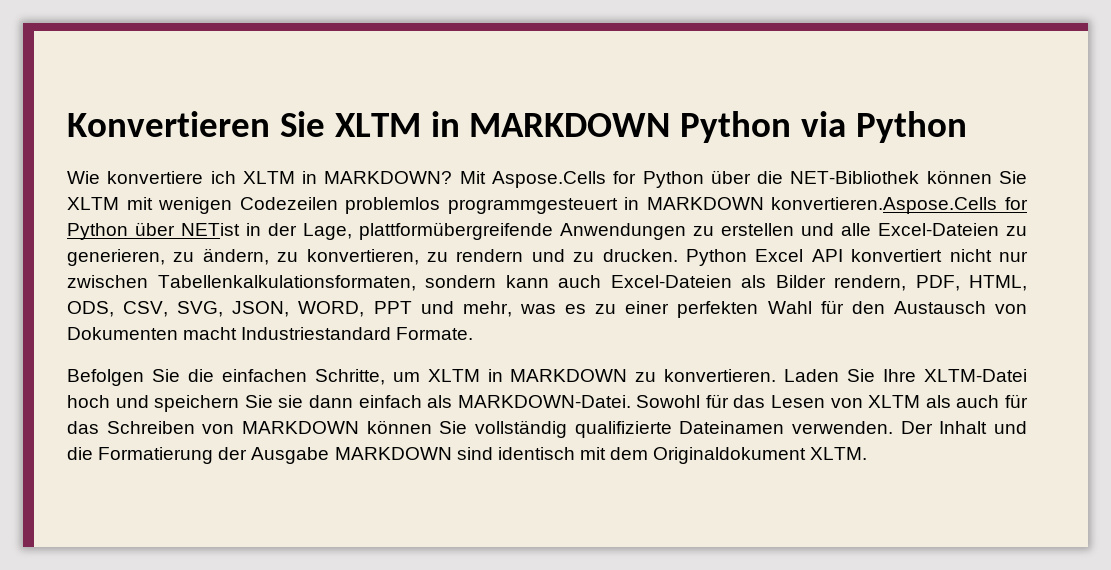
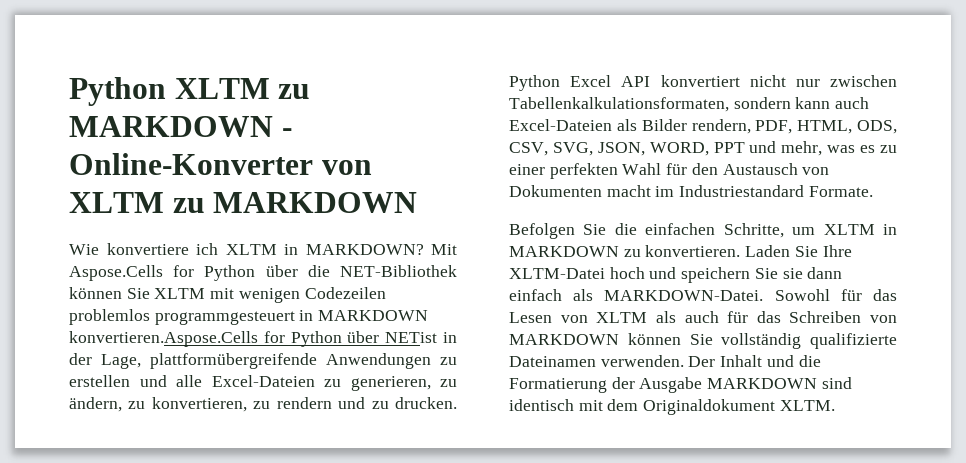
[67,111,967,143] Konvertieren Sie XLTM in MARKDOWN Python via Python -> [69,77,311,106] [69,116,292,137] [69,153,372,175] [69,192,418,213] Python XLTM zu MARKDOWN - Online-Konverter von XLTM zu MARKDOWN
(238, 333) none -> [655,186,675,197] im

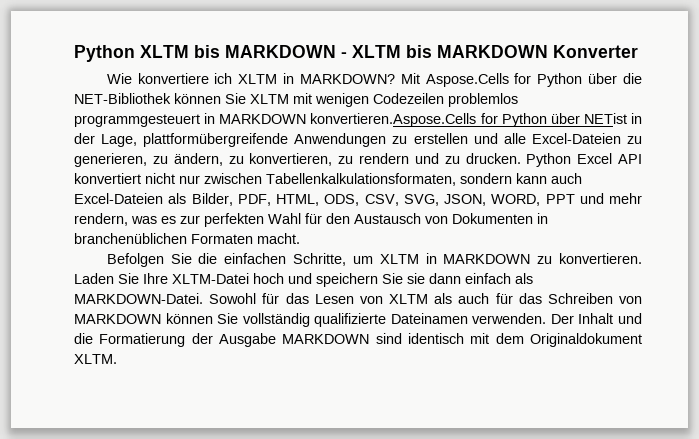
[278,84,311,99] zu -> [194,45,220,58] bis
[69,153,372,175] [69,192,418,213] Online-Konverter von XLTM zu MARKDOWN -> [352,45,638,58] XLTM bis MARKDOWN Konverter
[641,119,751,134] Bilder rendern, -> [191,193,233,206] Bilder,
[781,141,898,156] [509,164,545,175] mehr, was es zu einer -> [609,193,642,204] [74,213,200,226] mehr rendern, was es zur
[606,185,873,197] macht im Industriestandard Formate. -> [537,213,548,224] [74,233,300,244] in branchenüblichen Formaten macht.

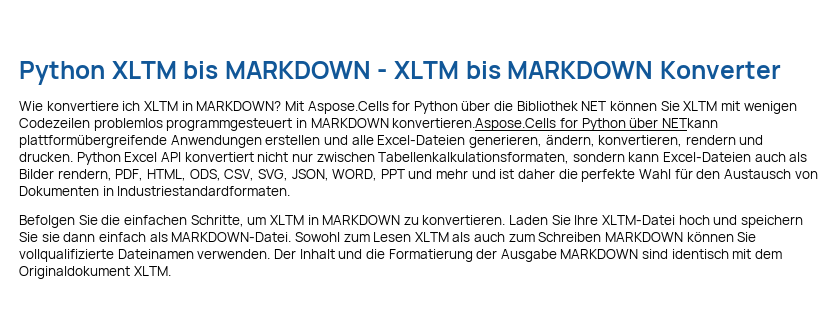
[74,93,171,104] NET-Bibliothek -> [516,101,607,111] Bibliothek NET
[583,113,642,124] [74,133,138,147] NETist in der Lage, -> [661,118,718,128] NETkann
[392,136,408,144] zu -> (262, 141) none
[626,136,642,144] [74,153,354,167] zu generieren, zu ändern, zu konvertieren, zu -> [468,135,683,148] generieren, ändern, konvertieren,
[444,156,460,164] zu -> (764, 140) none
[551,173,582,184] [74,193,233,206] auch Excel-Dateien als Bilder, -> [663,152,808,162] [19,169,112,181] Excel-Dateien auch als Bilder rendern,
[74,213,264,227] rendern, was es zur perfekten -> [471,169,636,182] und ist daher die perfekte
[74,233,300,244] branchenüblichen Formaten macht. -> [117,186,291,196] Industriestandardformaten.
[262,293,643,304] für das Lesen von XLTM als auch für das Schreiben von -> [343,232,602,242] zum Lesen XLTM als auch zum Schreiben
[242,313,387,327] vollständig qualifizierte -> [19,249,114,262] vollqualifizierte

